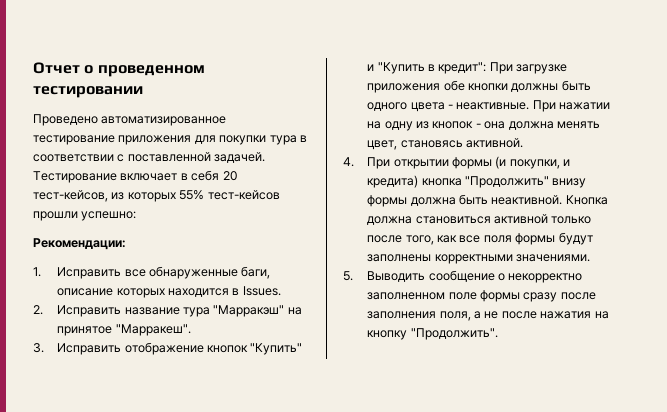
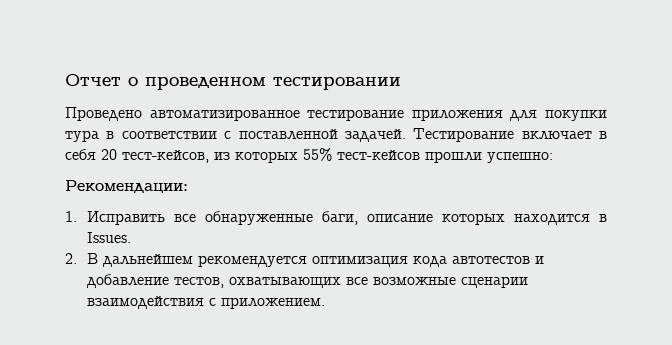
[57,305,302,317] [57,324,191,336] [33,342,303,355] [367,62,568,74] [367,80,591,93] [367,100,611,112] [367,121,600,131] [367,138,524,150] [343,156,571,169] [367,175,587,188] [367,194,608,207] [367,214,592,225] [367,232,593,245] [367,254,591,264] [343,270,583,283] [367,290,596,302] [367,311,609,321] [367,328,498,340] Исправить название тура "Марракэш" на принятое "Марракеш". // 3. Исправить отображение кнопок "Купить" и "Купить в кредит": При загрузке приложения обе кнопки должны быть одного цвета - неактивные. При нажатии на одну из кнопок - она должна менять цвет, становясь активной. // 4. При открытии формы (и покупки, и кредита) кнопка "Продолжить" внизу формы должна быть неактивной. Кнопка должна становиться активной только после того, как все поля формы будут заполнены корректными значениями. // 5. Выводить сообщение о некорректно заполненном поле формы сразу после заполнения поля, а не после нажатия на кнопку "Продолжить". -> [86,253,544,267] [86,274,528,288] [86,296,325,309] В дальнейшем рекомендуется оптимизация кода автотестов и добавление тестов, охватывающих все возможные сценарии взаимодействия с приложением.

